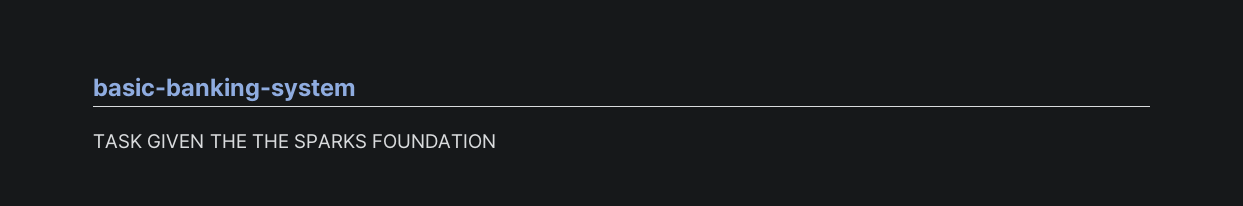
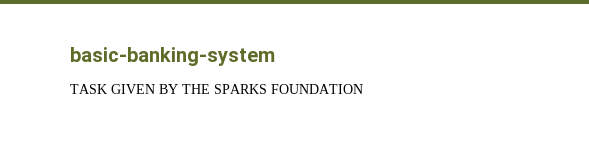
[209,134,247,148] THE -> [159,84,178,94] BY

